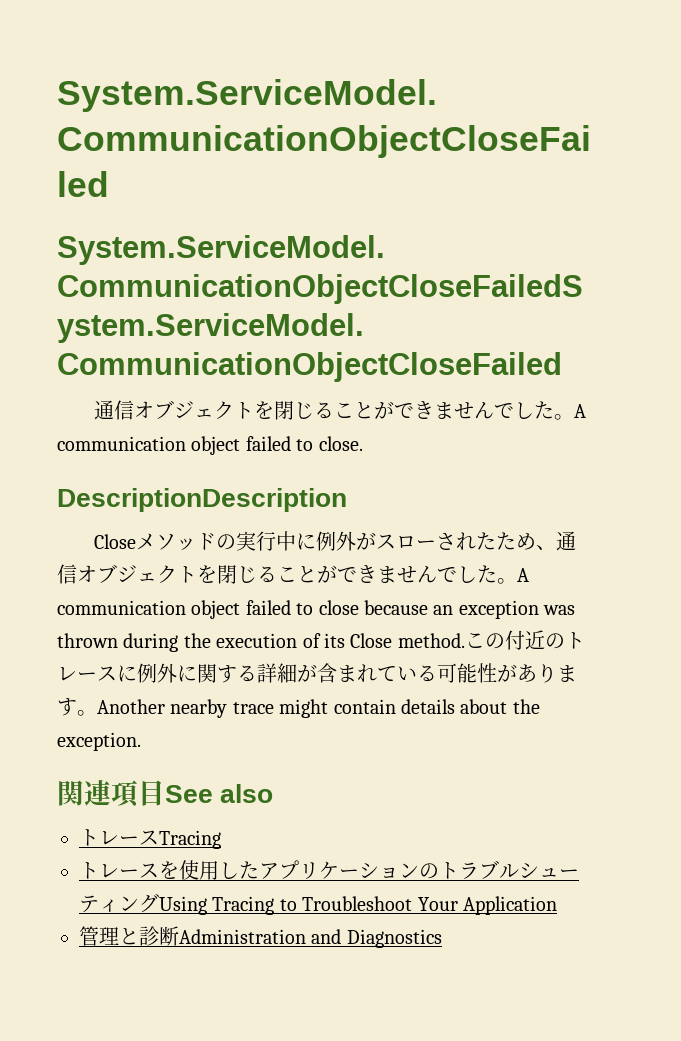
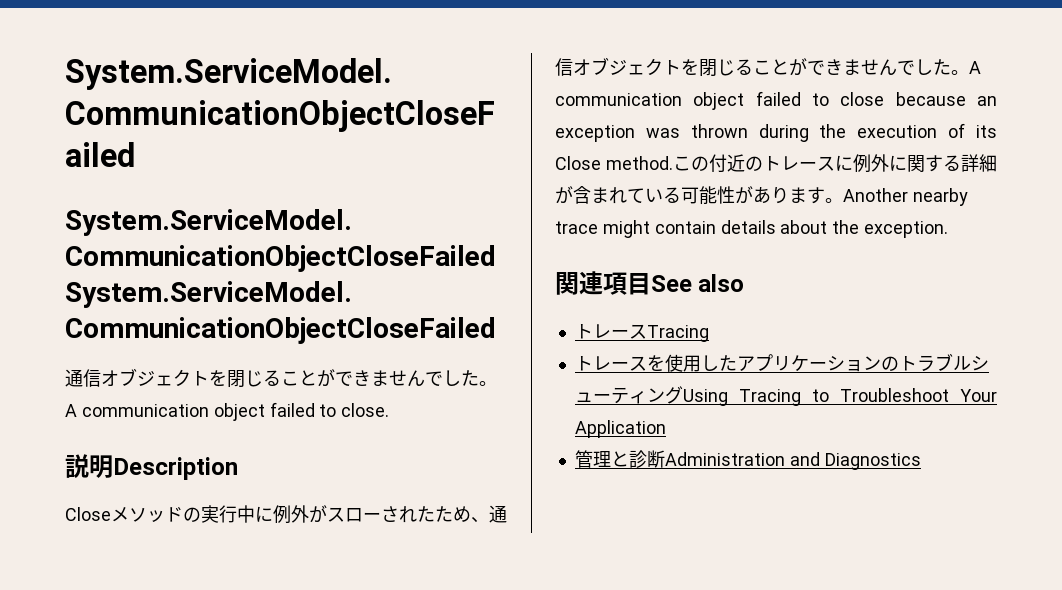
[57,488,347,512] DescriptionDescription -> [65,454,238,480] 説明Description

